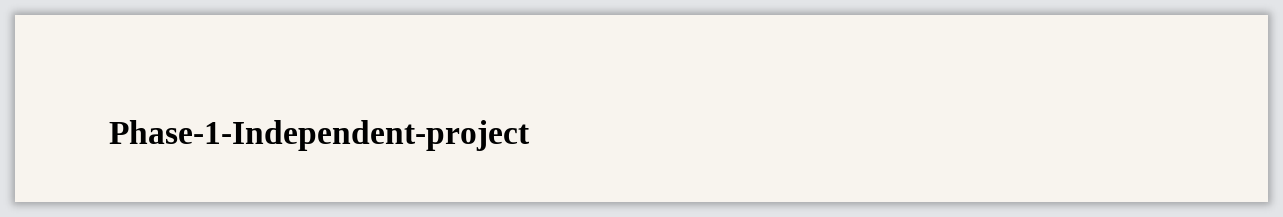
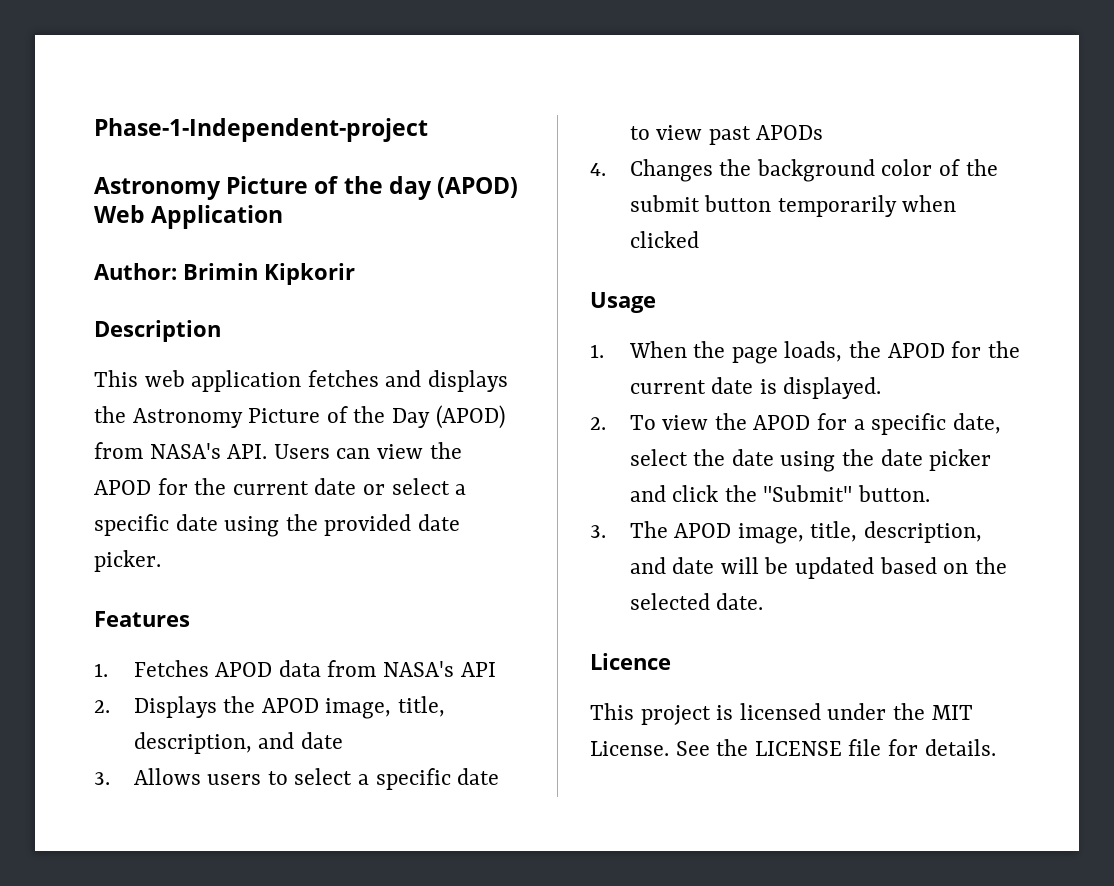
(530, 135) none -> [94,176,519,200] [94,205,284,229] [94,263,355,285] [94,320,221,342] [94,370,509,392] [94,405,505,429] [94,442,462,459] [94,478,467,495] [94,514,461,537] [94,550,161,572] [94,611,190,627] [94,660,496,677] [94,696,446,719] [133,732,343,754] [94,768,500,790] [629,125,824,145] [590,159,998,182] [629,195,957,217] [629,231,699,248] [590,292,656,313] [590,341,1020,364] [629,377,882,399] [590,413,1001,435] [629,449,992,472] [629,485,931,502] [590,521,983,544] [629,557,1007,579] [629,593,764,610] [590,653,671,670] [590,703,973,725] [590,739,996,756] // Astronomy Picture of the day (APOD) Web Application // Author: Brimin Kipkorir // Description // This web application fetches and displays the Astronomy Picture of the Day (APOD) from NASA's API. Users can view the APOD for the current date or select a specific date using the provided date picker. // Features // 1. Fetches APOD data from NASA's API // 2. Displays the APOD image, title, description, and date // 3. Allows users to select a specific date to view past APODs // 4. Changes the background color of the submit button temporarily when clicked // Usage // 1. When the page loads, the APOD for the current date is displayed. // 2. To view the APOD for a specific date, select the date using the date picker and click the "Submit" button. // 3. The APOD image, title, description, and date will be updated based on the selected date. // Licence // This project is licensed under the MIT License. See the LICENSE file for details.

